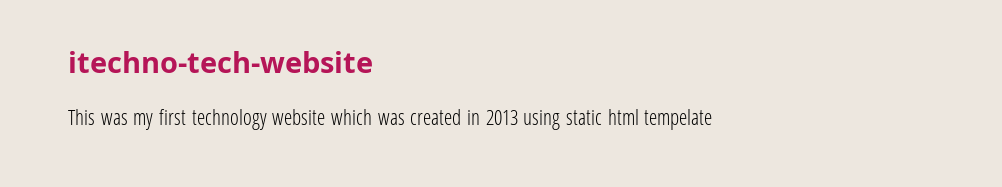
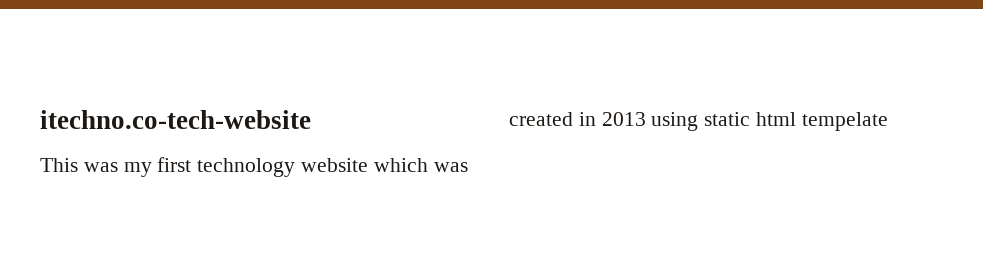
[68,51,373,73] itechno-tech-website -> [40,110,311,129] itechno.co-tech-website

